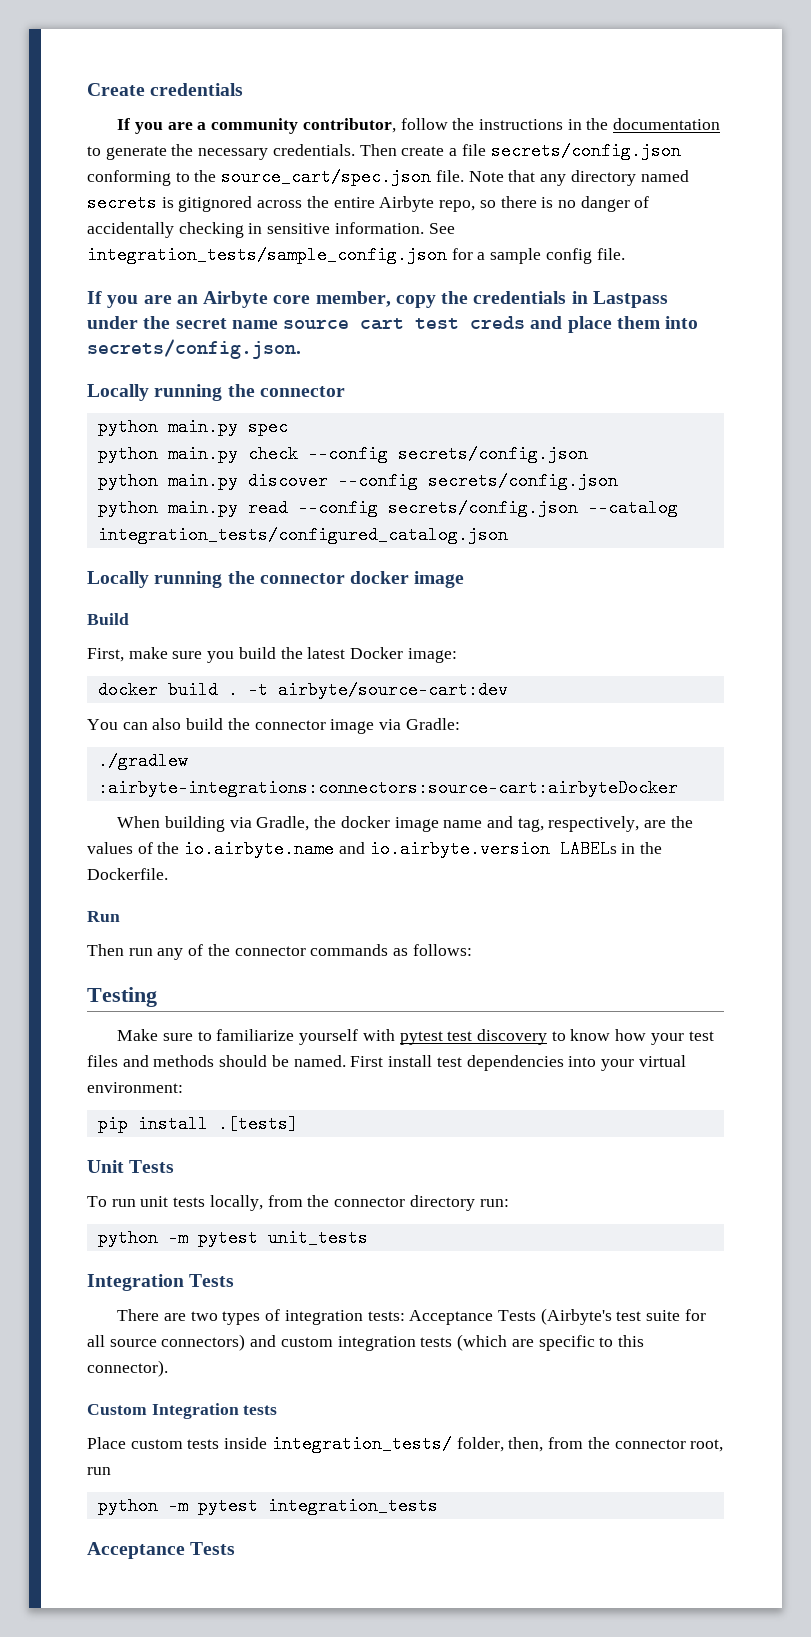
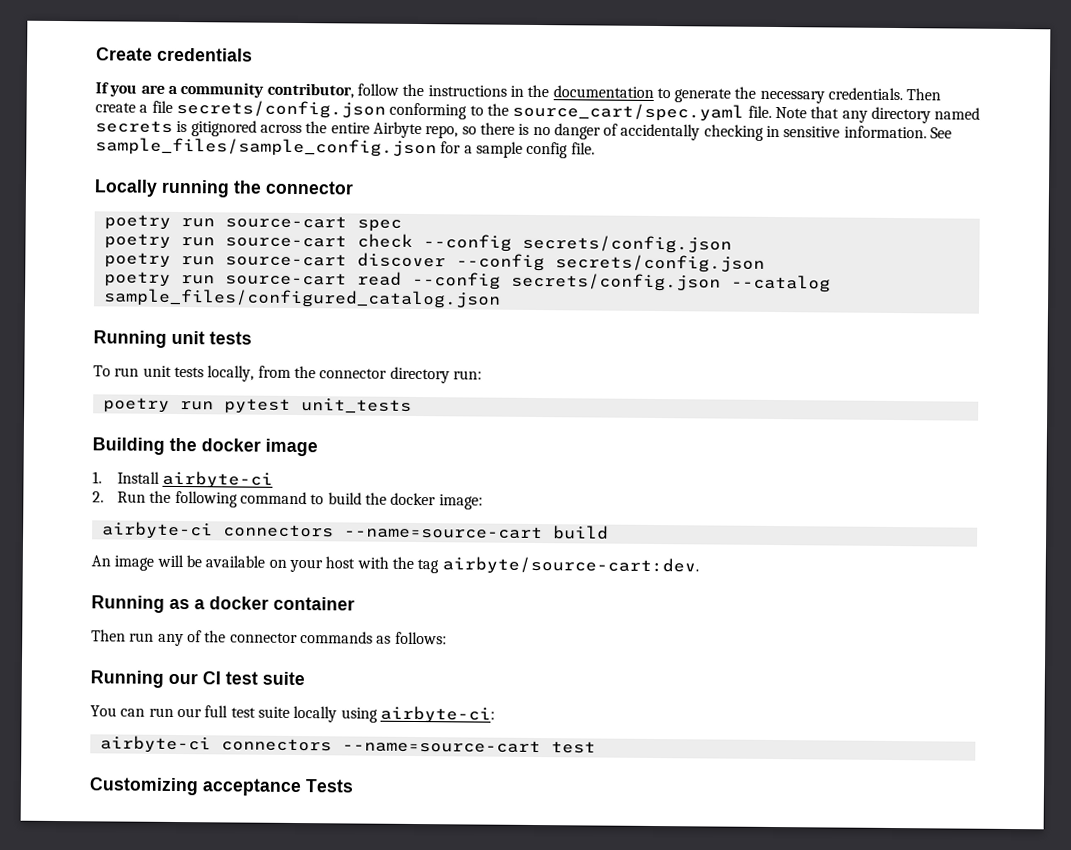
[221,168,432,186] source_cart/spec.json -> [512,102,745,122] source_cart/spec.yaml
[87,246,447,264] integration_tests/sample_config.json -> [95,137,437,158] sample_files/sample_config.json
[87,291,668,308] [87,316,699,333] [87,339,301,359] [87,384,345,401] [97,418,288,436] [97,445,238,463] If you are an Airbyte core member, copy the credentials in Lastpass under the secret name source cart test creds and place them into secrets/config.json. // Locally running the connector // python main.py spec // python main.py -> [94,179,354,198] [103,214,402,232] [103,233,347,249] Locally running the connector // poetry run source-cart spec // poetry run source-cart
[97,472,238,490] python main.py -> [103,252,347,268] poetry run source-cart
[97,499,238,517] python main.py -> [103,271,347,287] poetry run source-cart
[97,526,508,544] [87,571,465,588] [87,613,129,625] [87,647,457,663] [97,681,508,699] [87,718,460,734] [97,752,188,770] [97,779,678,797] [117,816,693,832] [87,840,663,858] [87,868,168,880] [87,911,120,922] [87,944,472,960] [87,987,157,1007] [117,1029,714,1045] [87,1055,686,1071] [87,1082,183,1093] [97,1115,298,1133] [87,1160,175,1173] integration_tests/configured_catalog.json // Locally running the connector docker image // Build // First, make sure you build the latest Docker image: // docker build . -t airbyte/source-cart:dev // You can also build the connector image via Gradle: // ./gradlew :airbyte-integrations:connectors:source-cart:airbyteDocker // When building via Gradle, the docker image name and tag, respectively, are the values of the io.airbyte.name and io.airbyte.version LABELs in the Dockerfile. // Run // Then run any of the connector commands as follows: // Testing // Make sure to familiarize yourself with pytest test discovery to know how your test files and methods should be named. First install test dependencies into your virtual environment: // pip install .[tests] // Unit Tests -> [102,288,501,309] [93,330,252,348] sample_files/configured_catalog.json // Running unit tests
[97,1229,188,1247] python -m -> [102,397,214,413] poetry run
[87,1274,235,1291] [117,1308,706,1325] [87,1334,644,1351] [87,1360,168,1377] [87,1403,278,1419] [87,1435,724,1453] [87,1467,111,1475] [97,1497,438,1515] [87,1542,185,1559] Integration Tests // There are two types of integration tests: Acceptance Tests (Airbyte's test suite for all source connectors) and custom integration tests (which are specific to this connector). // Custom Integration tests // Place custom tests inside integration_tests/ folder, then, from the connector root, run // python -m pytest integration_tests // Acceptance -> [92,437,318,457] [92,470,274,489] [92,490,483,510] [101,521,609,540] [91,554,699,576] [91,595,355,613] [91,629,447,647] [90,670,305,688] [90,705,495,724] [99,735,596,754] [89,777,302,797] Building the docker image // 1. Install airbyte-ci // 2. Run the following command to build the docker image: // airbyte-ci connectors --name=source-cart build // An image will be available on your host with the tag airbyte/source-cart:dev. // Running as a docker container // Then run any of the connector commands as follows: // Running our CI test suite // You can run our full test suite locally using airbyte-ci: // airbyte-ci connectors --name=source-cart test // Customizing acceptance

